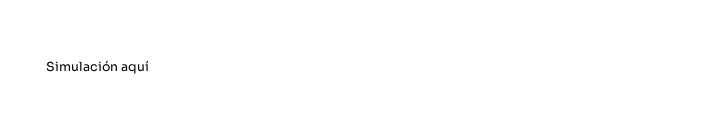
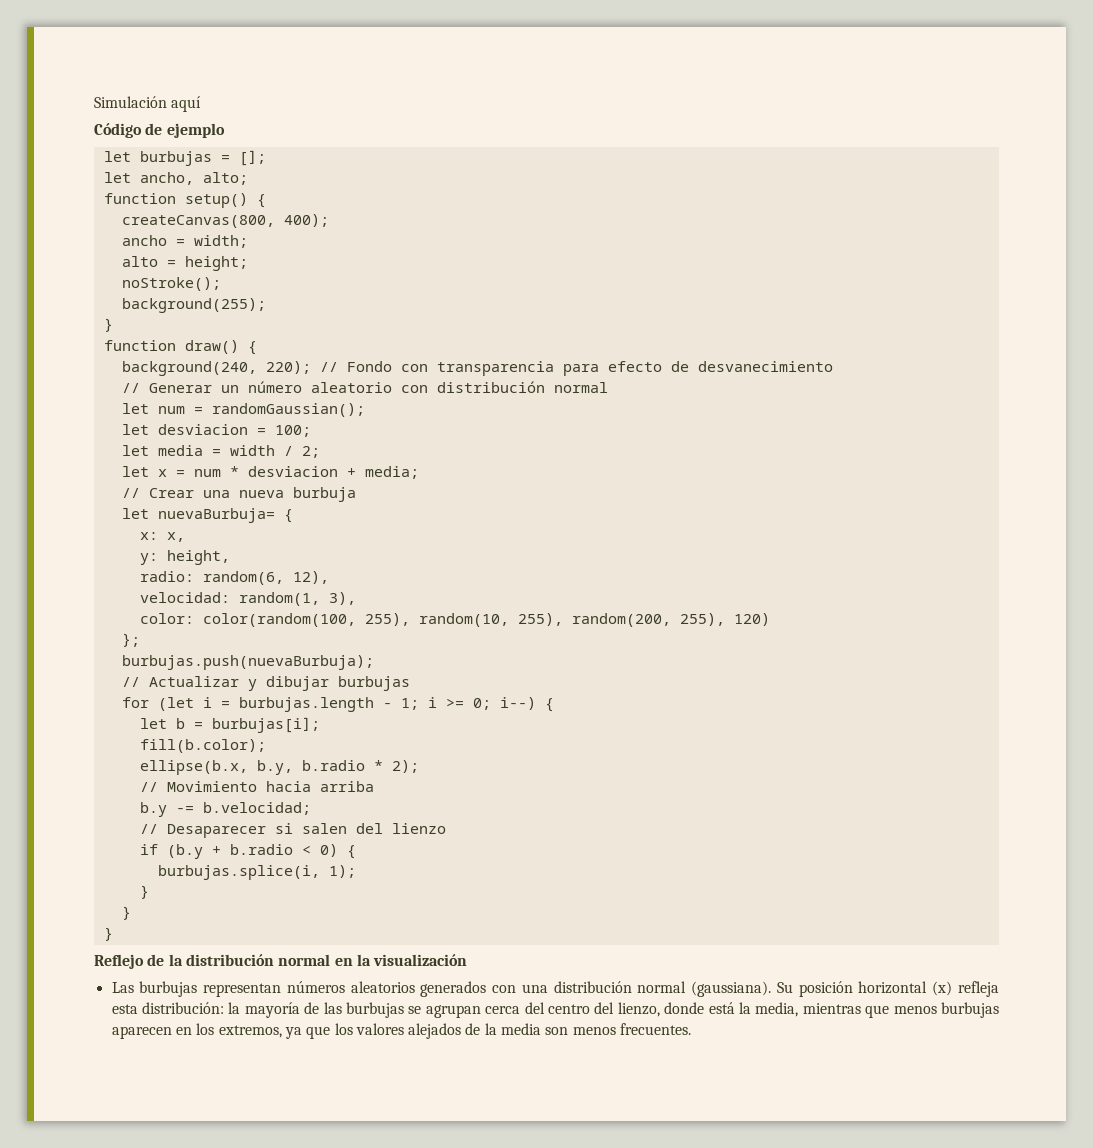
(150, 67) none -> [94,123,225,138] [103,150,266,166] [103,172,248,185] [103,193,266,208] [121,214,329,228] [121,235,248,248] [121,256,248,271] [121,277,221,291] [121,298,266,313] [103,318,113,332] [103,340,257,355] [121,361,833,376] [121,381,608,393] [121,403,365,417] [121,424,311,437] [121,445,320,458] [121,466,419,479] [121,487,356,502] [121,508,293,523] [139,532,185,542] [139,550,230,565] [139,571,329,585] [139,592,356,606] [139,613,770,627] [121,633,140,647] [121,655,374,670] [121,676,410,691] [121,697,554,712] [139,717,320,733] [139,739,266,753] [139,760,419,775] [139,781,374,792] [139,802,311,817] [139,823,446,838] [139,844,356,859] [157,865,356,880] [139,885,149,899] [121,906,131,920] [103,927,113,941] [94,954,468,969] [111,981,999,997] [111,1002,999,1018] [111,1023,692,1039] // Código de ejemplo // let burbujas = []; // let ancho, alto; // function setup() { // createCanvas(800, 400); // ancho = width; // alto = height; // noStroke(); // background(255); // } // function draw() { // background(240, 220); // Fondo con transparencia para efecto de desvanecimiento // // Generar un número aleatorio con distribución normal // let num = randomGaussian(); // let desviacion = 100; // let media = width / 2; // let x = num * desviacion + media; // // Crear una nueva burbuja // let nuevaBurbuja= { // x: x, // y: height, // radio: random(6, 12), // velocidad: random(1, 3), // color: color(random(100, 255), random(10, 255), random(200, 255), 120) // }; // burbujas.push(nuevaBurbuja); // // Actualizar y dibujar burbujas // for (let i = burbujas.length - 1; i >= 0; i--) { // let b = burbujas[i]; // fill(b.color); // ellipse(b.x, b.y, b.radio * 2); // // Movimiento hacia arriba // b.y -= b.velocidad; // // Desaparecer si salen del lienzo // if (b.y + b.radio < 0) { // burbujas.splice(i, 1); // } // } // } // Reflejo de la distribución normal en la visualización // Las burbujas representan números aleatorios generados con una distribución normal (gaussiana). Su posición horizontal (x) refleja esta distribución: la mayoría de las burbujas se agrupan cerca del centro del lienzo, donde está la media, mientras que menos burbujas aparecen en los extremos, ya que los valores alejados de la media son menos frecuentes.

